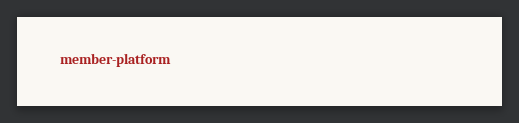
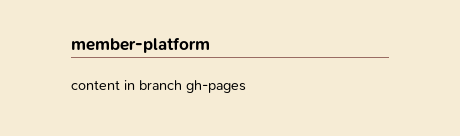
(171, 60) none -> [71,80,246,93] // content in branch gh-pages

